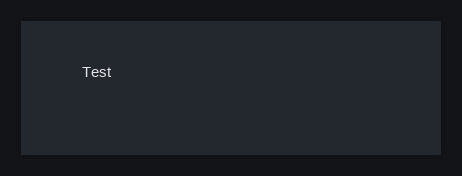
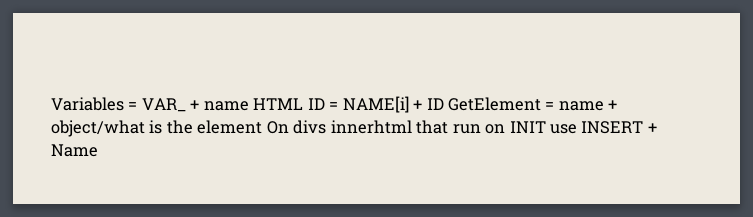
[82,67,112,77] Test -> [51,96,618,113] [51,120,657,137] [51,144,98,157] Variables = VAR_ + name HTML ID = NAME[i] + ID GetElement = name + object/what is the element On divs innerhtml that run on INIT use INSERT + Name

